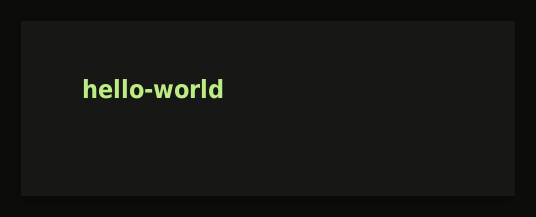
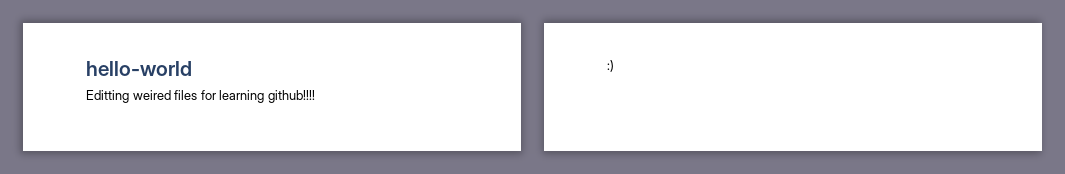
(224, 89) none -> [86,90,315,103] [607,60,614,72] // Editting weired files for learning github!!!! // :)

